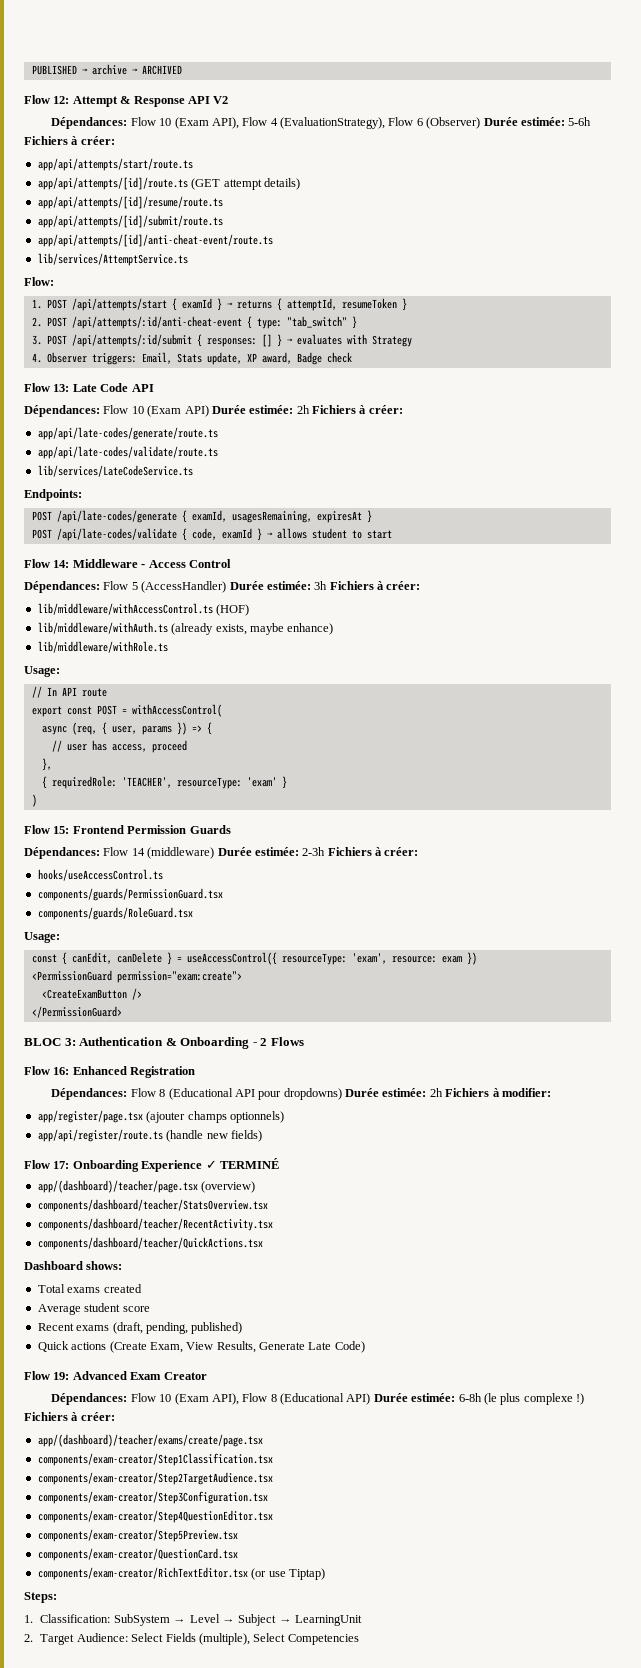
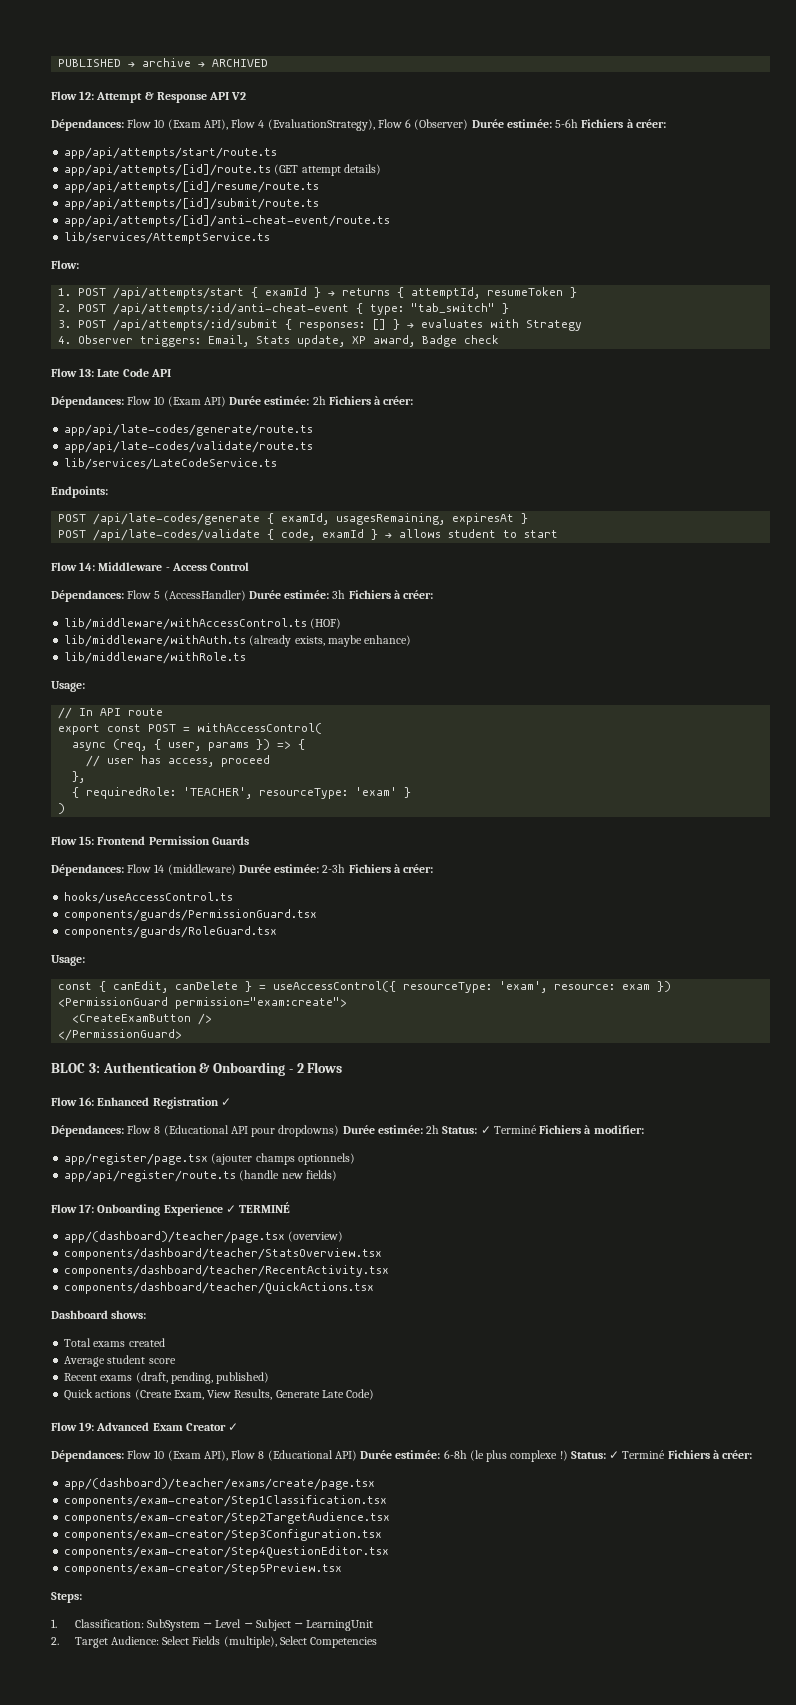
(196, 1072) none -> [220,1098,231,1106] ✓
(443, 1092) none -> [442,1125,537,1134] Status: ✓ Terminé
(207, 1376) none -> [228,1423,239,1431] ✓
(585, 1399) none -> [570,1450,666,1459] Status: ✓ Terminé
[37,1548,238,1561] [37,1567,325,1580] // components/exam-creator/QuestionCard.tsx // components/exam-creator/RichTextEditor.tsx (or use Tiptap) -> (343, 1569) none

